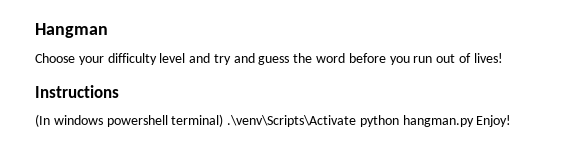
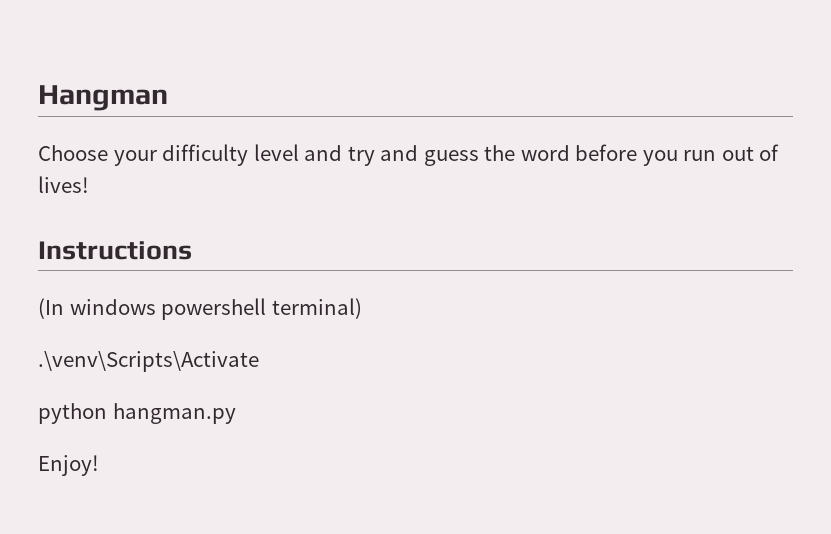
(224, 120) none -> (362, 308) //
(357, 121) none -> (259, 361) //
(474, 121) none -> (236, 413) //

